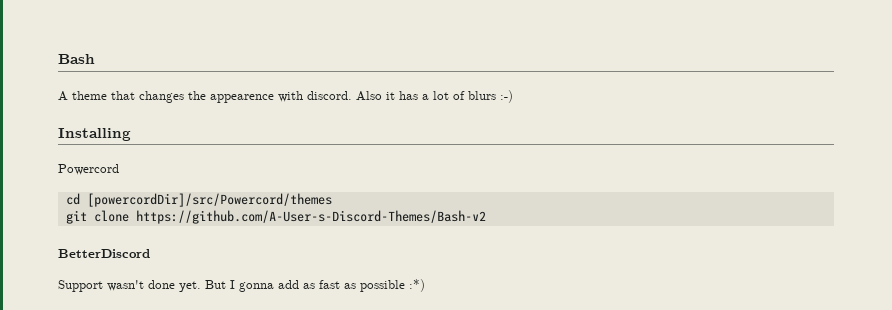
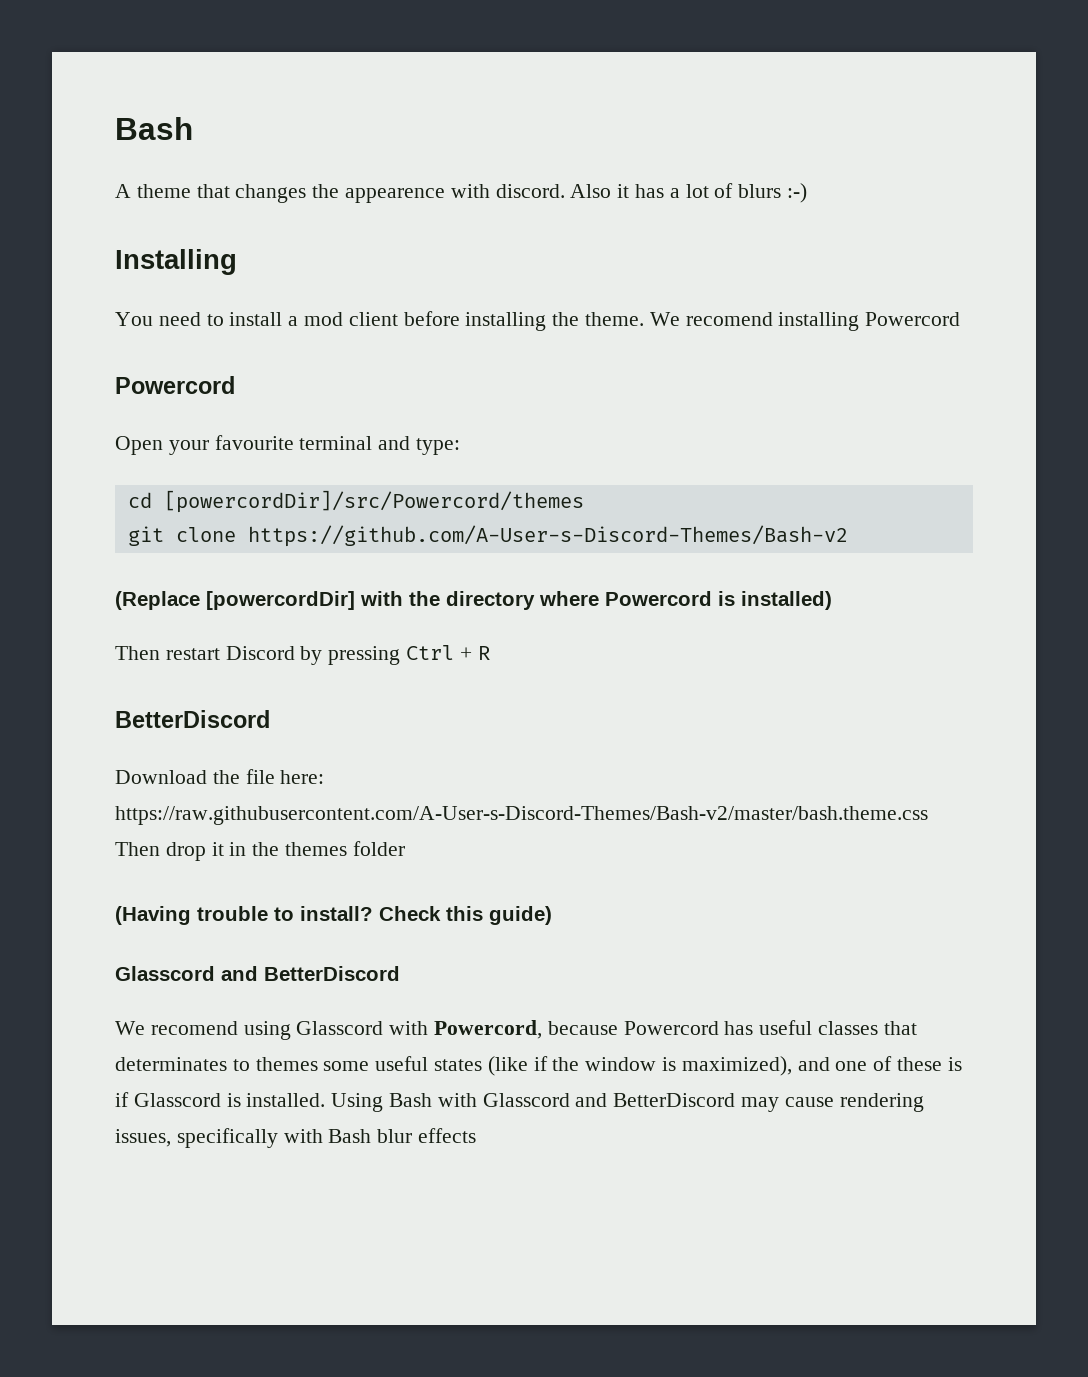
[58,164,119,175] Powercord -> [115,311,961,331] [115,376,235,394] [115,435,461,455] You need to install a mod client before installing the theme. We recomend installing Powercord // Powercord // Open your favourite terminal and type:
[58,249,150,258] [58,279,425,292] BetterDiscord // Support wasn't done yet. But I gonna add as fast as possible :*) -> [115,591,832,610] [115,645,490,665] [115,710,270,728] [115,769,325,784] [115,806,928,825] [115,841,405,861] [115,906,552,925] [115,966,400,981] [115,1020,917,1040] [115,1056,962,1076] [115,1092,924,1112] [115,1128,477,1148] (Replace [powercordDir] with the directory where Powercord is installed) // Then restart Discord by pressing Ctrl + R // BetterDiscord // Download the file here: https://raw.githubusercontent.com/A-User-s-Discord-Themes/Bash-v2/master/bash.theme.css Then drop it in the themes folder // (Having trouble to install? Check this guide) // Glasscord and BetterDiscord // We recomend using Glasscord with Powercord, because Powercord has useful classes that determinates to themes some useful states (like if the window is maximized), and one of these is if Glasscord is installed. Using Bash with Glasscord and BetterDiscord may cause rendering issues, specifically with Bash blur effects

